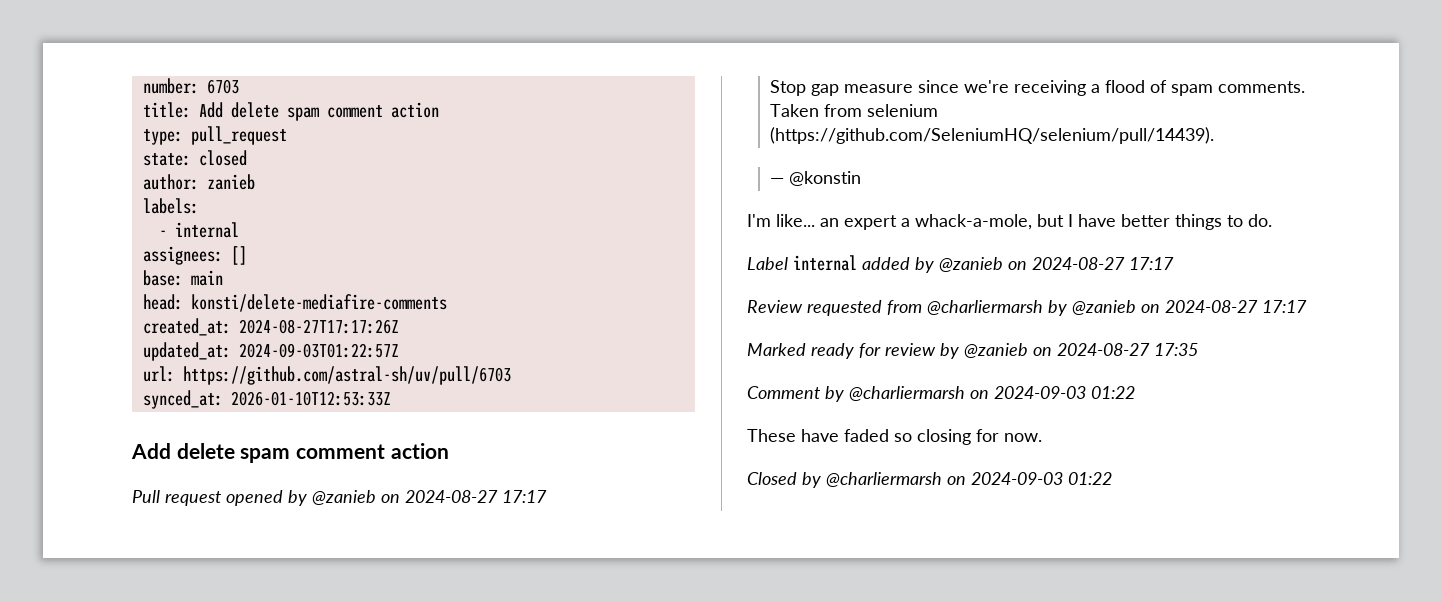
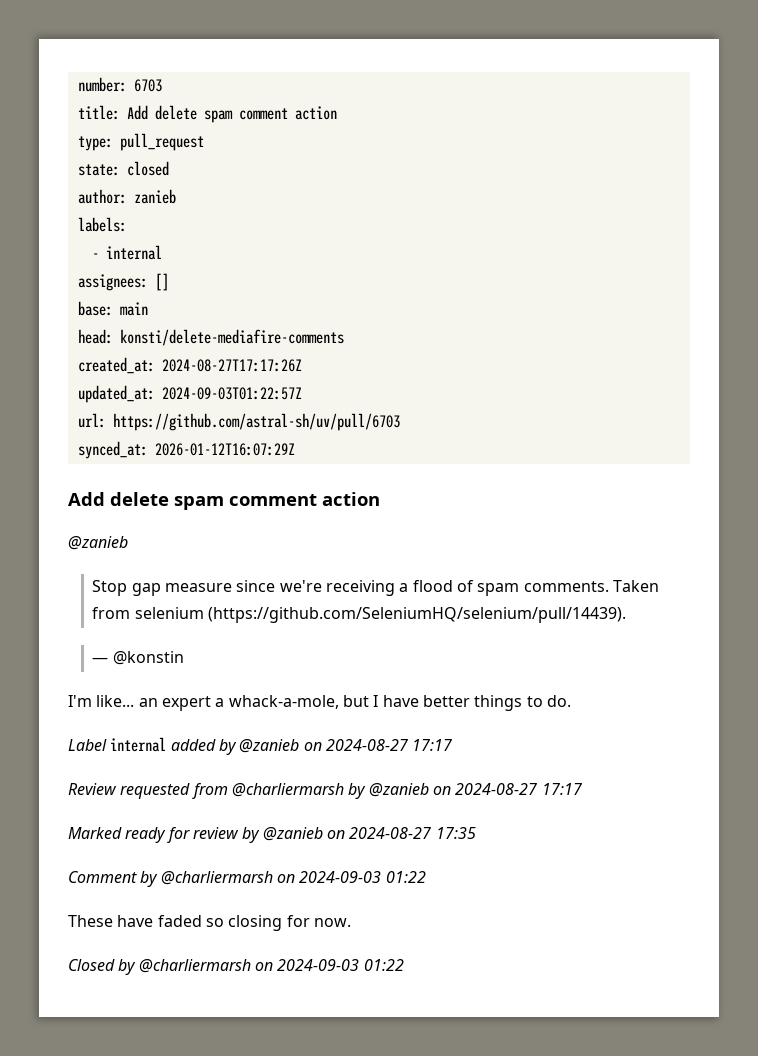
[230,391,391,406] [131,443,449,463] [132,490,547,506] 2026-01-10T12:53:33Z // Add delete spam comment action // Pull request opened by @zanieb on 2024-08-27 17:17 -> [154,443,295,456] [68,492,380,510] [68,536,128,550] 2026-01-12T16:07:29Z // Add delete spam comment action // @zanieb

